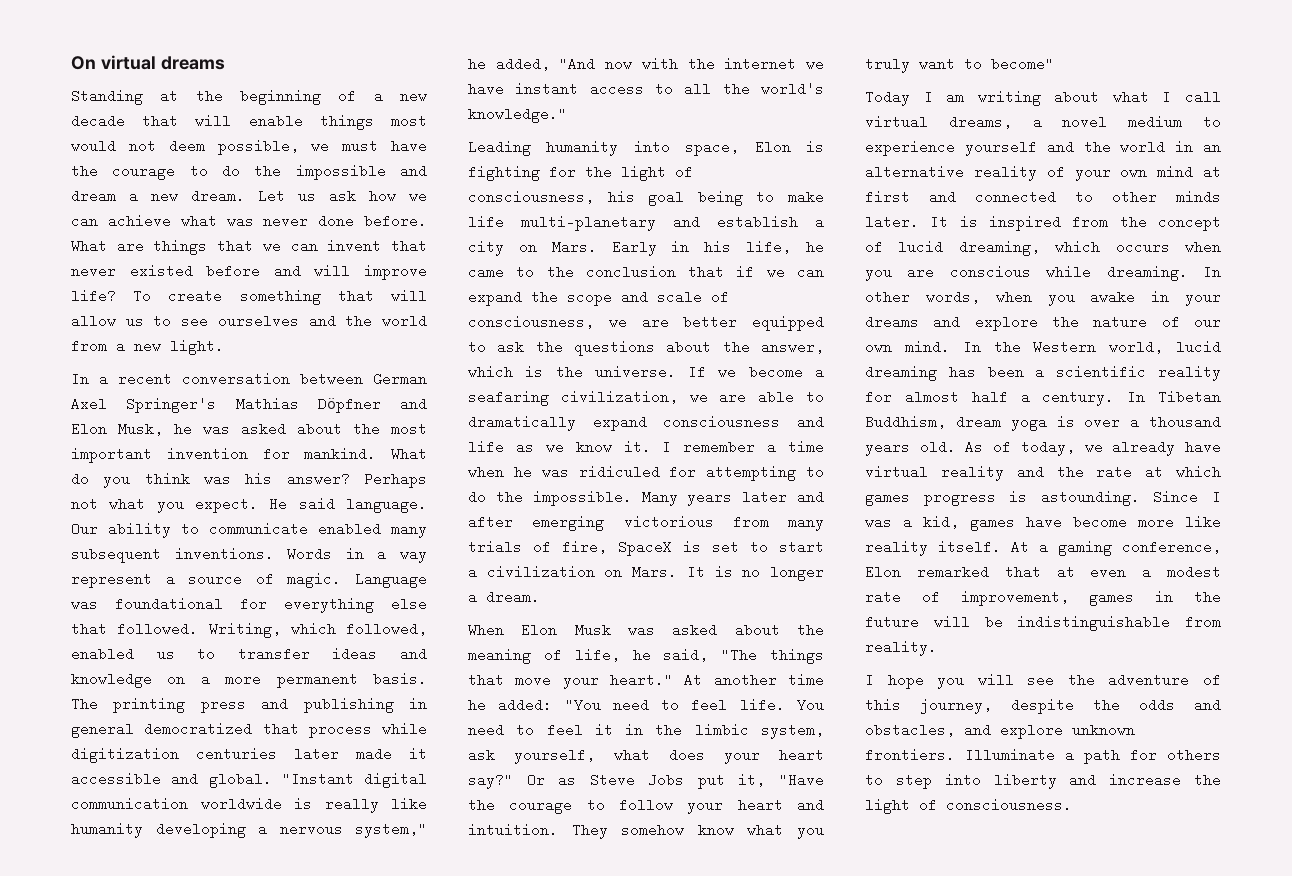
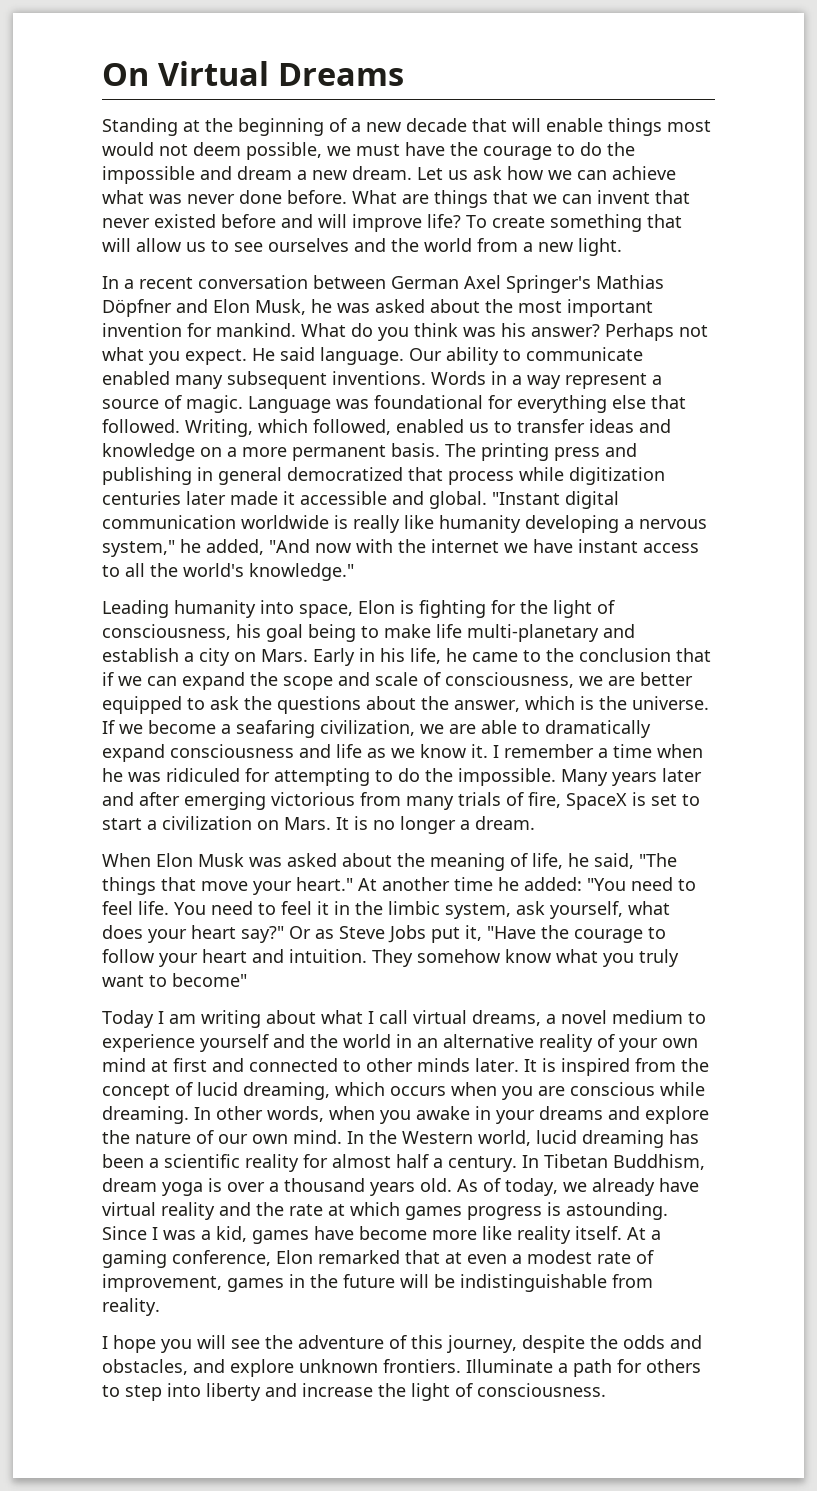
[100,55,225,70] virtual dreams -> [157,61,404,86] Virtual Dreams

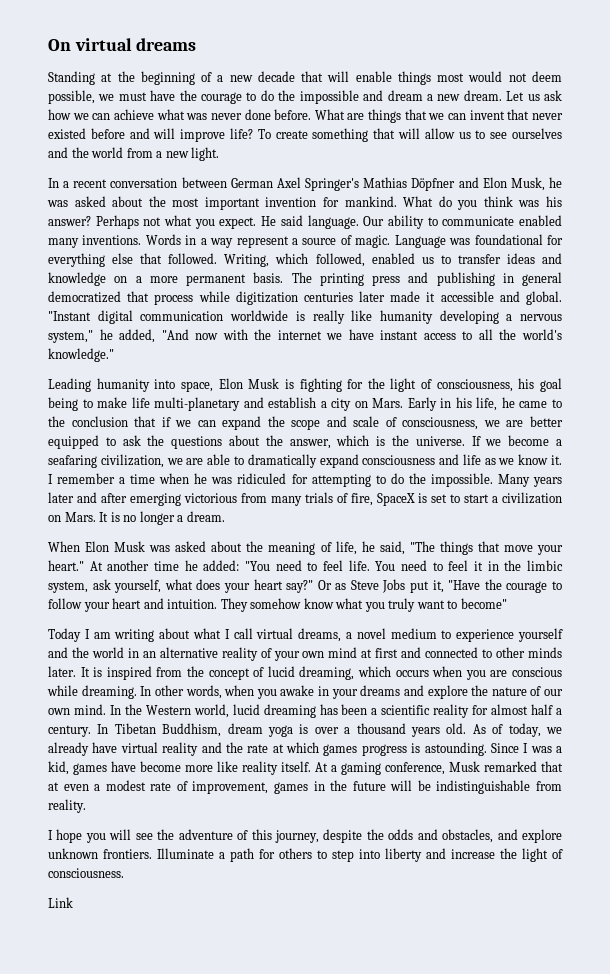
[157,61,404,86] Virtual Dreams -> [74,38,197,51] virtual dreams
[227,371,327,389] subsequent -> (79, 243) none
(395, 607) none -> [248,378,280,389] Musk
[276,1250,313,1264] Elon -> [449,761,480,772] Musk
(606, 1390) none -> [48,897,73,908] // Link

